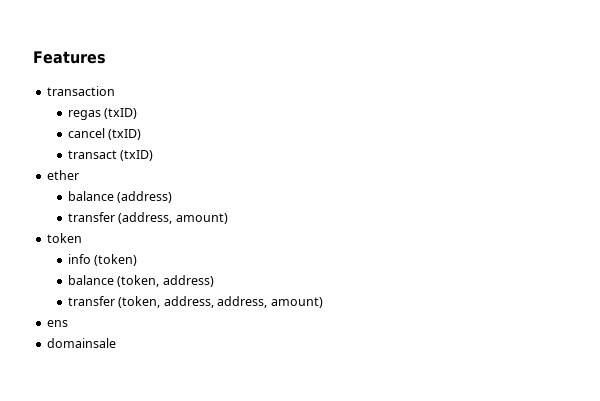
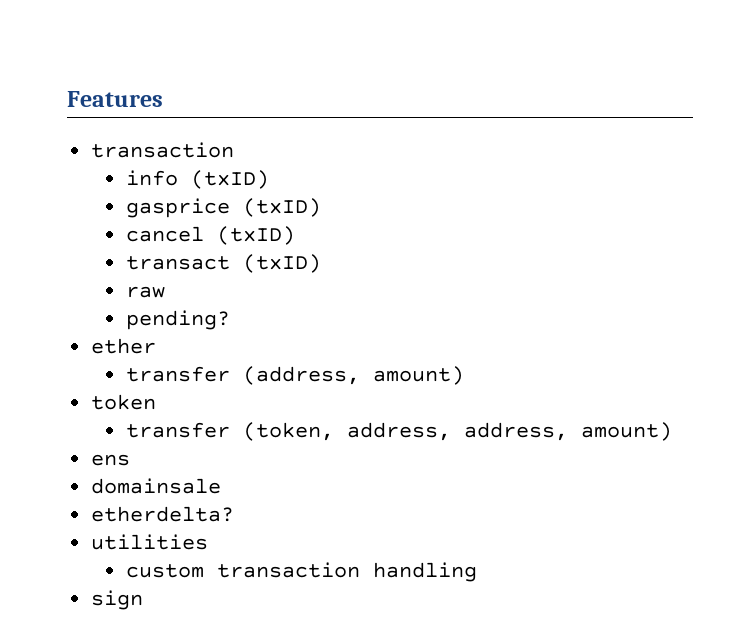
[68,110,102,120] regas -> [125,170,269,189] [125,198,230,218] info (txID) // gasprice
(154, 155) none -> [125,286,165,298] [125,310,230,330] // raw // pending?
[68,191,173,203] // balance (address) -> (157, 346) none
[68,254,138,266] [68,275,214,287] // info (token) // balance (token, address) -> (157, 402) none
(116, 343) none -> [91,506,235,522] [91,534,209,550] [125,562,477,582] [91,590,144,610] // etherdelta? // utilities // custom transaction handling // sign

